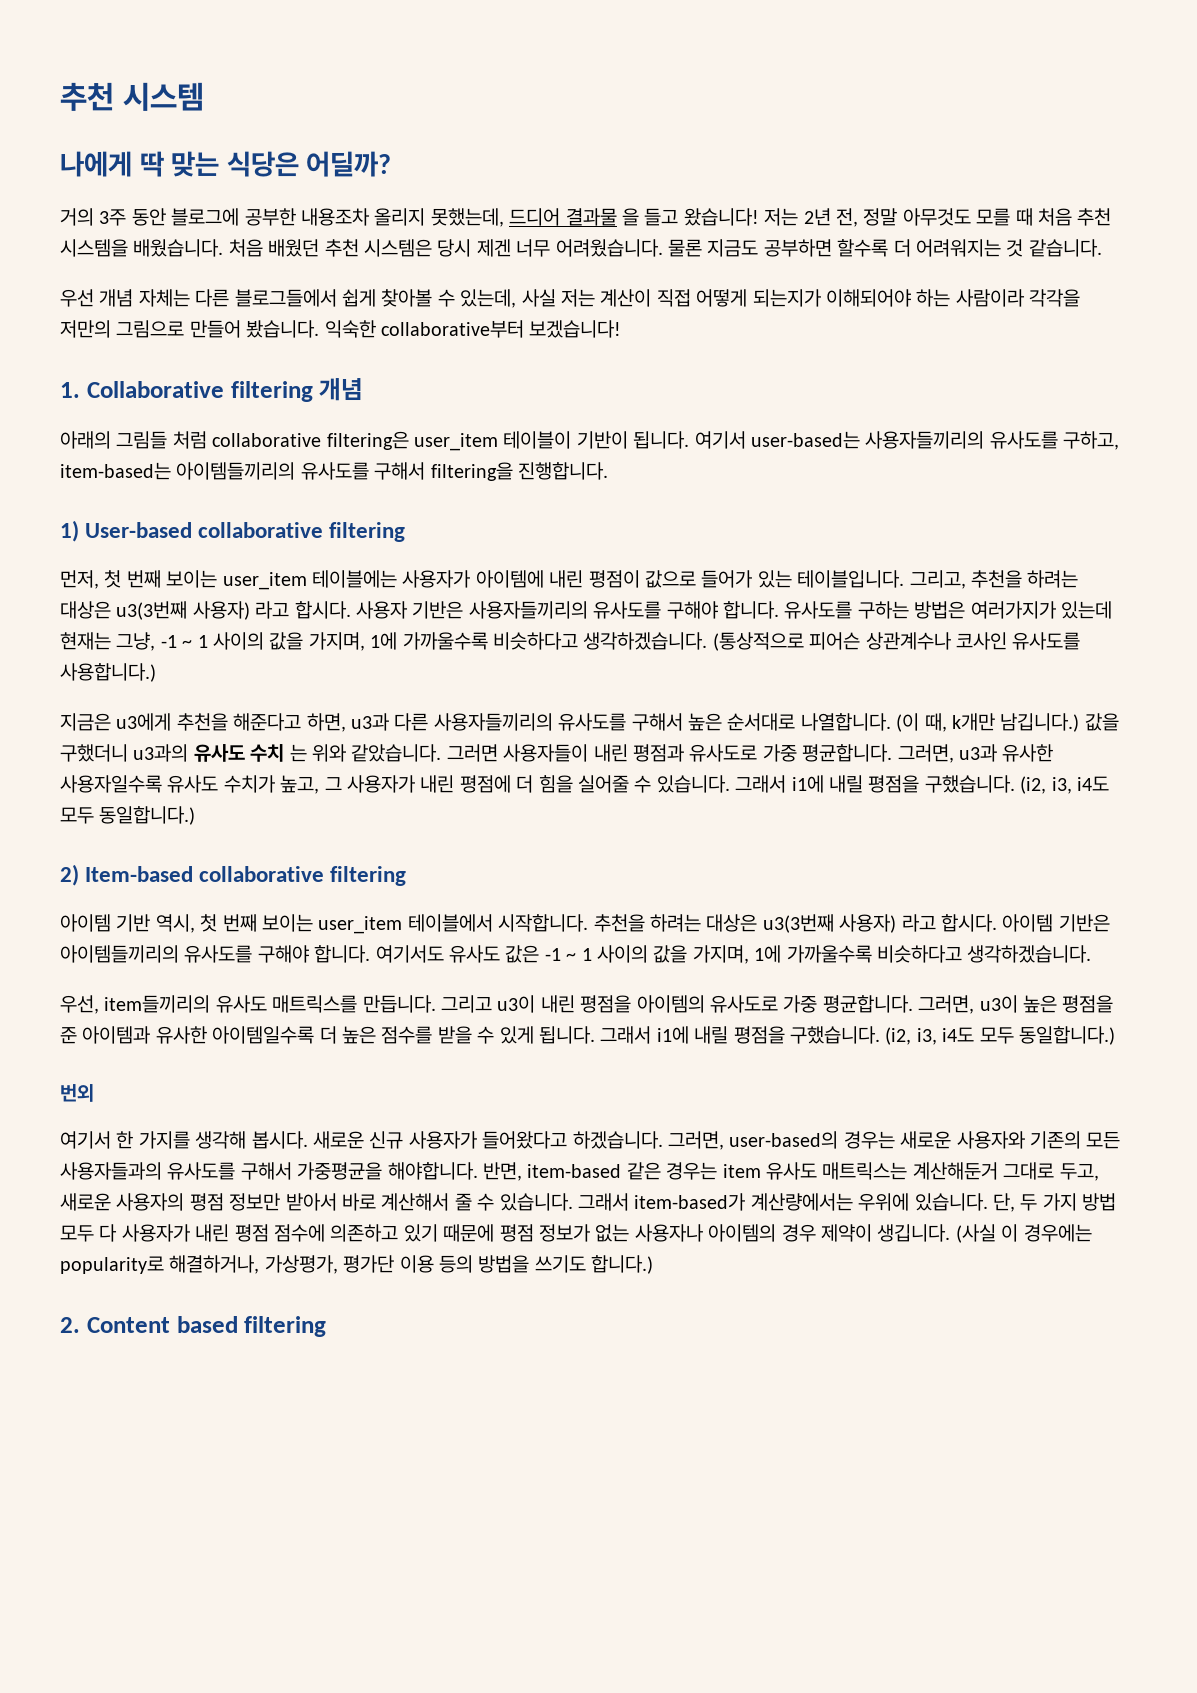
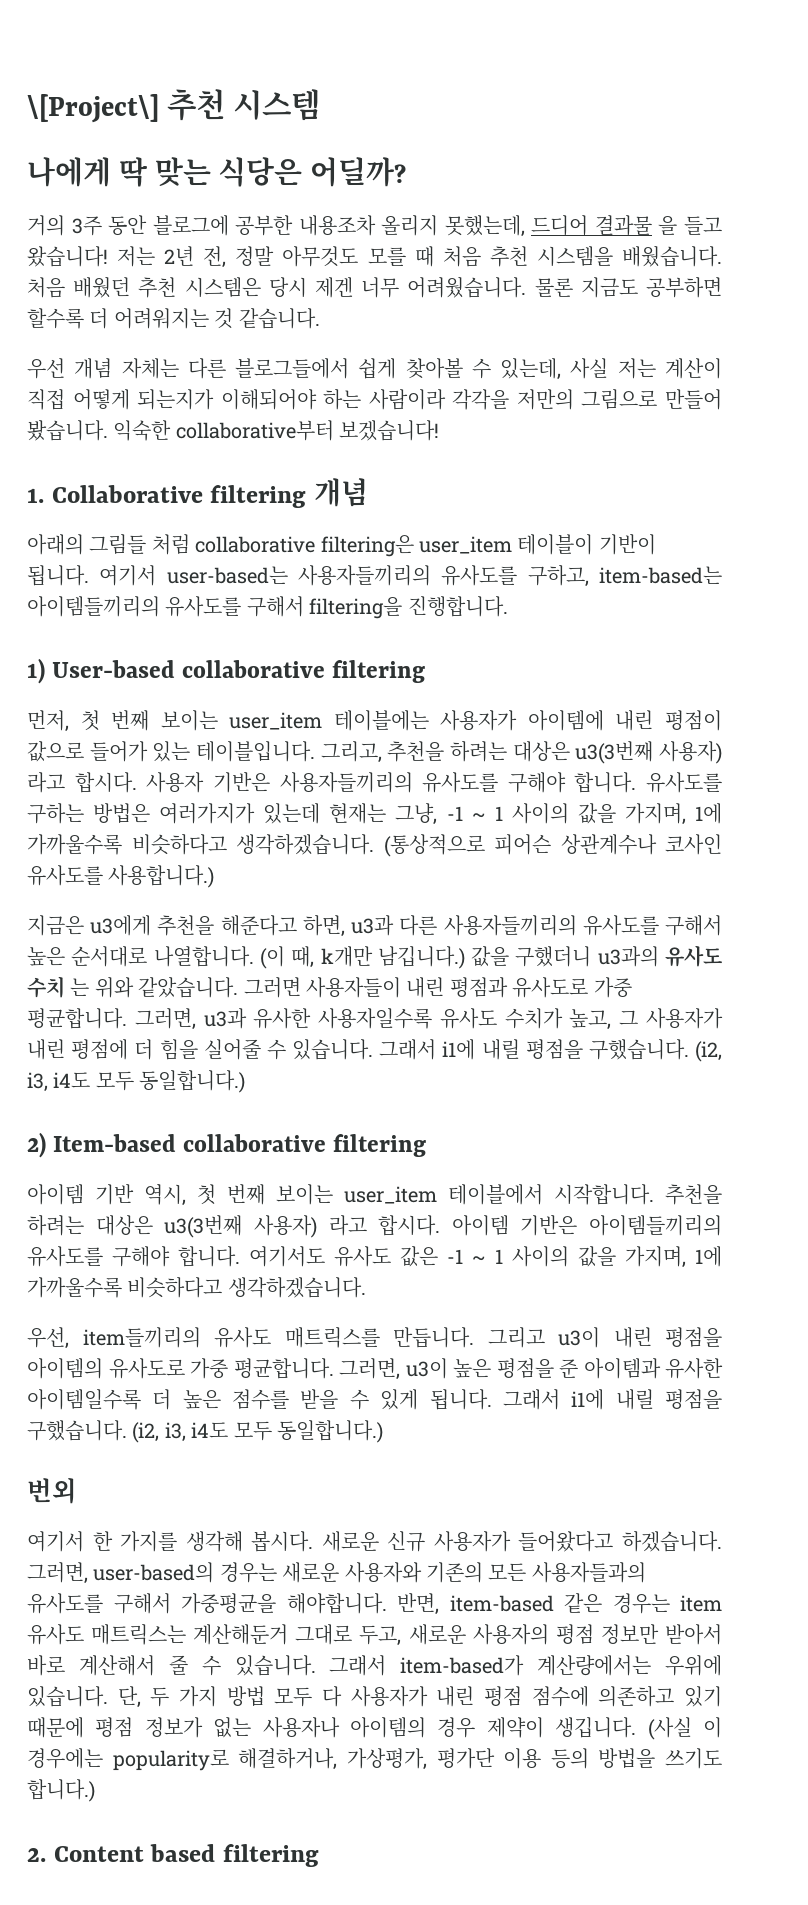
(60, 96) none -> [27,94,159,123] \[Project\]

